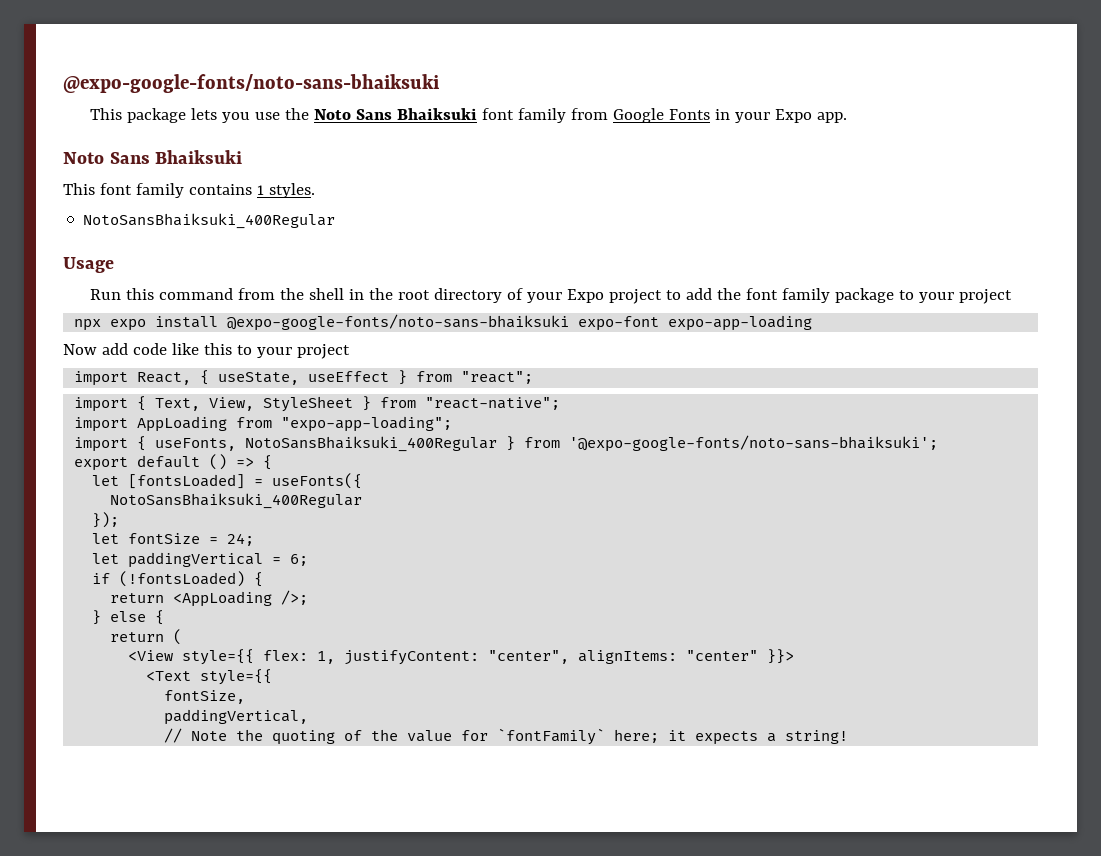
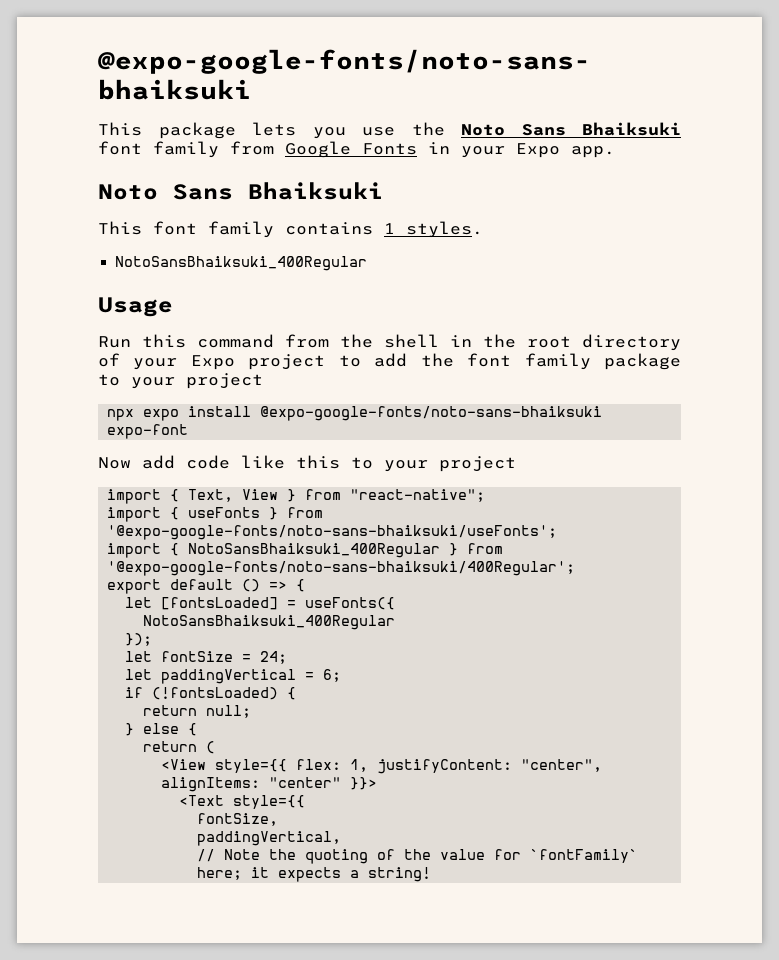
[668,315,813,331] expo-app-loading -> (189, 431) none
[74,370,534,386] // import React, { useState, useEffect } from "react"; -> (516, 464) none
[209,396,354,412] View, StyleSheet -> [242,489,279,500] View
[137,416,453,432] [74,436,237,452] AppLoading from "expo-app-loading"; // import { useFonts, -> [170,507,324,520] [107,525,558,540] [107,543,180,558] { useFonts } from '@expo-google-fonts/noto-sans-bhaiksuki/useFonts'; // import {
[569,435,939,452] '@expo-google-fonts/noto-sans-bhaiksuki'; -> [107,561,576,576] '@expo-google-fonts/noto-sans-bhaiksuki/400Regular';
[173,590,309,607] <AppLoading />; -> [206,705,252,718] null;

